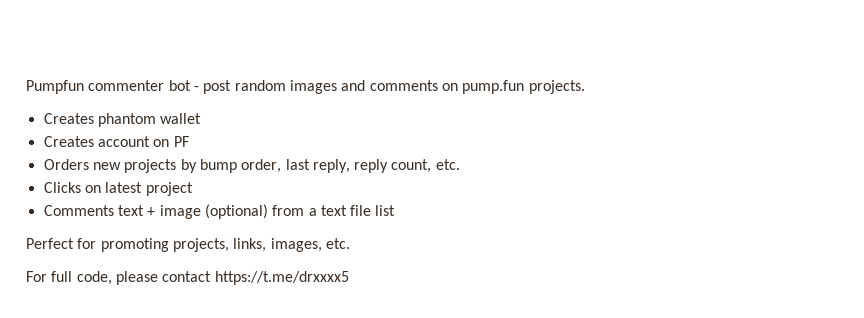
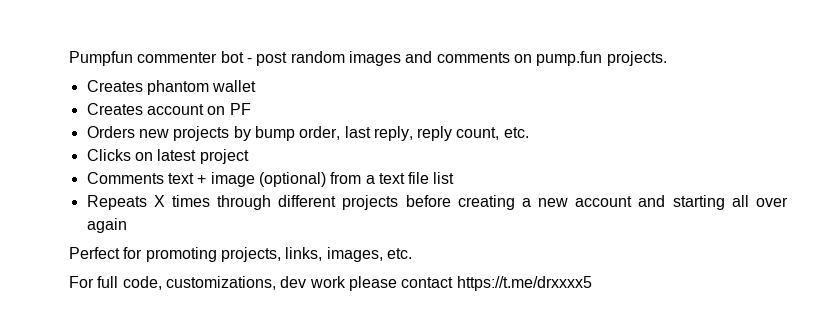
(396, 210) none -> [86,195,788,210] [86,218,127,233] // Repeats X times through different projects before creating a new account and starting all over again
(112, 278) none -> [165,276,346,290] customizations, dev work

